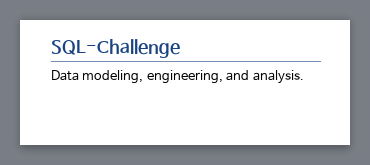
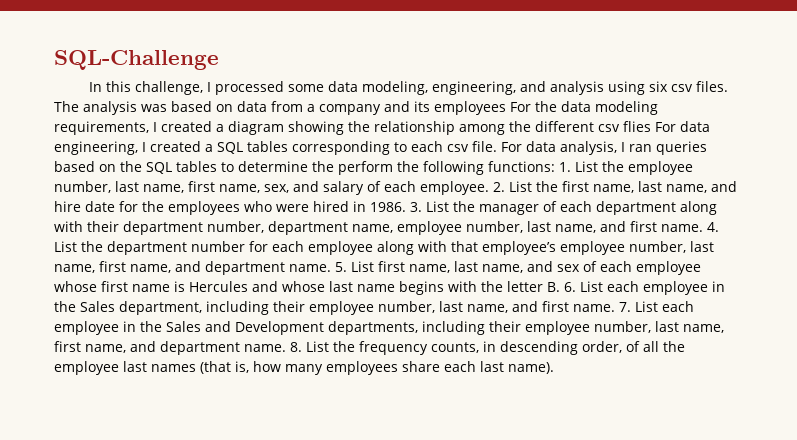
[51,70,304,84] Data modeling, engineering, and analysis. -> [89,81,729,95] [54,101,658,115] [54,121,710,135] [54,141,707,155] [54,161,693,175] [54,181,737,195] [54,201,717,215] [54,221,719,235] [54,241,714,255] [54,261,701,275] [54,281,725,295] [54,301,694,315] [54,321,724,335] [54,341,685,355] [54,361,554,375] In this challenge, I processed some data modeling, engineering, and analysis using six csv files. The analysis was based on data from a company and its employees For the data modeling requirements, I created a diagram showing the relationship among the different csv flies For data engineering, I created a SQL tables corresponding to each csv file. For data analysis, I ran queries based on the SQL tables to determine the perform the following functions: 1. List the employee number, last name, first name, sex, and salary of each employee. 2. List the first name, last name, and hire date for the employees who were hired in 1986. 3. List the manager of each department along with their department number, department name, employee number, last name, and first name. 4. List the department number for each employee along with that employee’s employee number, last name, first name, and department name. 5. List first name, last name, and sex of each employee whose first name is Hercules and whose last name begins with the letter B. 6. List each employee in the Sales department, including their employee number, last name, and first name. 7. List each employee in the Sales and Development departments, including their employee number, last name, first name, and department name. 8. List the frequency counts, in descending order, of all the employee last names (that is, how many employees share each last name).

